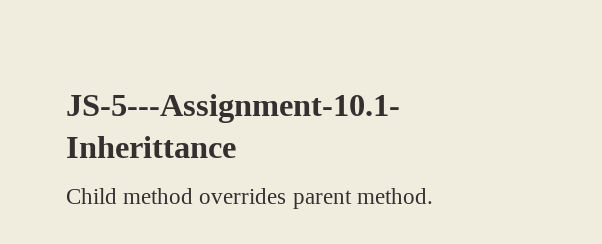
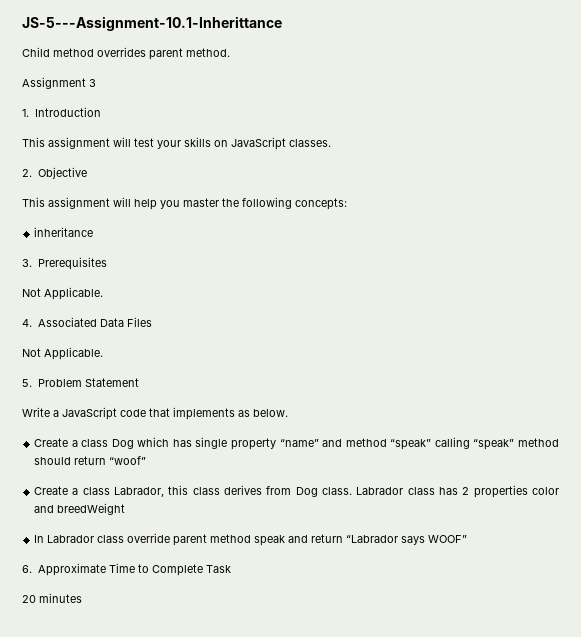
(433, 196) none -> [22,77,96,89] [22,107,102,117] [22,137,331,150] [22,167,87,179] [22,197,347,210] [34,227,94,237] [22,257,107,270] [22,287,103,300] [22,317,152,327] [22,347,103,360] [22,378,139,387] [22,407,288,420] [34,437,559,450] [34,456,147,465] [34,485,559,498] [34,503,126,515] [34,533,468,546] [22,563,231,576] [22,593,82,603] // Assignment 3 // 1. Introduction // This assignment will test your skills on JavaScript classes. // 2. Objective // This assignment will help you master the following concepts: // inheritance // 3. Prerequisites // Not Applicable. // 4. Associated Data Files // Not Applicable. // 5. Problem Statement // Write a JavaScript code that implements as below. // Create a class Dog which has single property “name” and method “speak” calling “speak” method should return “woof” // Create a class Labrador, this class derives from Dog class. Labrador class has 2 properties color and breedWeight // In Labrador class override parent method speak and return “Labrador says WOOF” // 6. Approximate Time to Complete Task // 20 minutes

